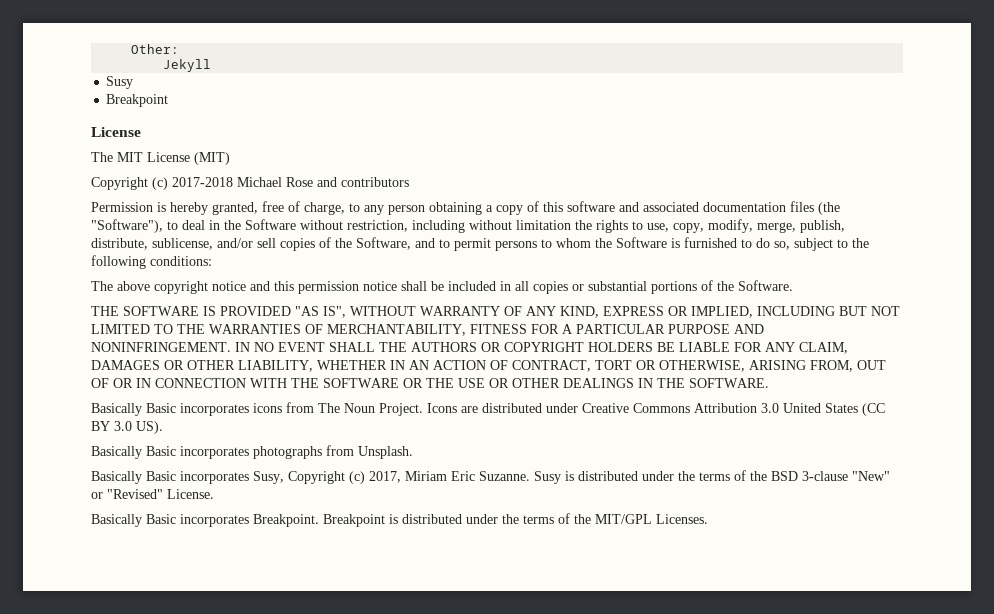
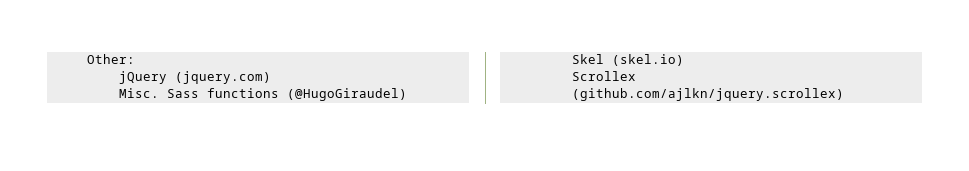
[163,59,212,72] [106,76,134,89] [106,94,169,107] [91,127,141,137] [91,152,230,165] [91,177,409,190] [91,201,840,215] [91,219,845,233] [91,237,869,251] [91,255,212,269] [91,280,793,294] [91,306,900,318] [91,324,764,336] [91,342,848,354] [91,360,886,372] [91,378,769,388] [91,402,885,416] [91,421,163,434] [91,445,413,459] [91,470,890,484] [91,489,214,499] [91,513,708,527] Jekyll // Susy // Breakpoint // License // The MIT License (MIT) // Copyright (c) 2017-2018 Michael Rose and contributors // Permission is hereby granted, free of charge, to any person obtaining a copy of this software and associated documentation files (the "Software"), to deal in the Software without restriction, including without limitation the rights to use, copy, modify, merge, publish, distribute, sublicense, and/or sell copies of the Software, and to permit persons to whom the Software is furnished to do so, subject to the following conditions: // The above copyright notice and this permission notice shall be included in all copies or substantial portions of the Software. // THE SOFTWARE IS PROVIDED "AS IS", WITHOUT WARRANTY OF ANY KIND, EXPRESS OR IMPLIED, INCLUDING BUT NOT LIMITED TO THE WARRANTIES OF MERCHANTABILITY, FITNESS FOR A PARTICULAR PURPOSE AND NONINFRINGEMENT. IN NO EVENT SHALL THE AUTHORS OR COPYRIGHT HOLDERS BE LIABLE FOR ANY CLAIM, DAMAGES OR OTHER LIABILITY, WHETHER IN AN ACTION OF CONTRACT, TORT OR OTHERWISE, ARISING FROM, OUT OF OR IN CONNECTION WITH THE SOFTWARE OR THE USE OR OTHER DEALINGS IN THE SOFTWARE. // Basically Basic incorporates icons from The Noun Project. Icons are distributed under Creative Commons Attribution 3.0 United States (CC BY 3.0 US). // Basically Basic incorporates photographs from Unsplash. // Basically Basic incorporates Susy, Copyright (c) 2017, Miriam Eric Suzanne. Susy is distributed under the terms of the BSD 3-clause "New" or "Revised" License. // Basically Basic incorporates Breakpoint. Breakpoint is distributed under the terms of the MIT/GPL Licenses. -> [119,71,272,84] [119,88,408,101] [572,54,685,66] [572,71,637,81] [572,88,845,101] jQuery (jquery.com) // Misc. Sass functions (@HugoGiraudel) // Skel (skel.io) // Scrollex (github.com/ajlkn/jquery.scrollex)

